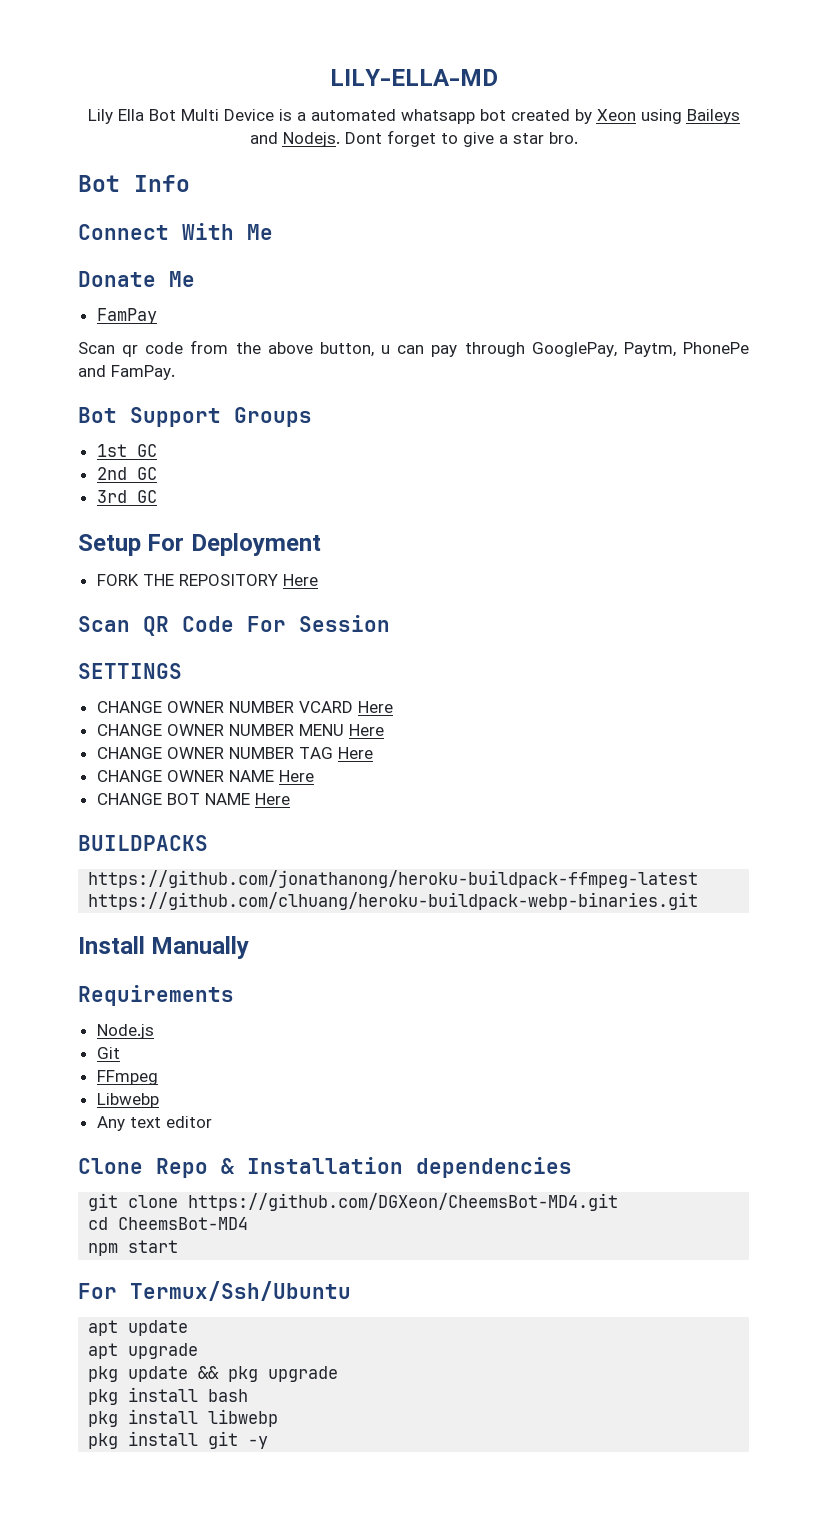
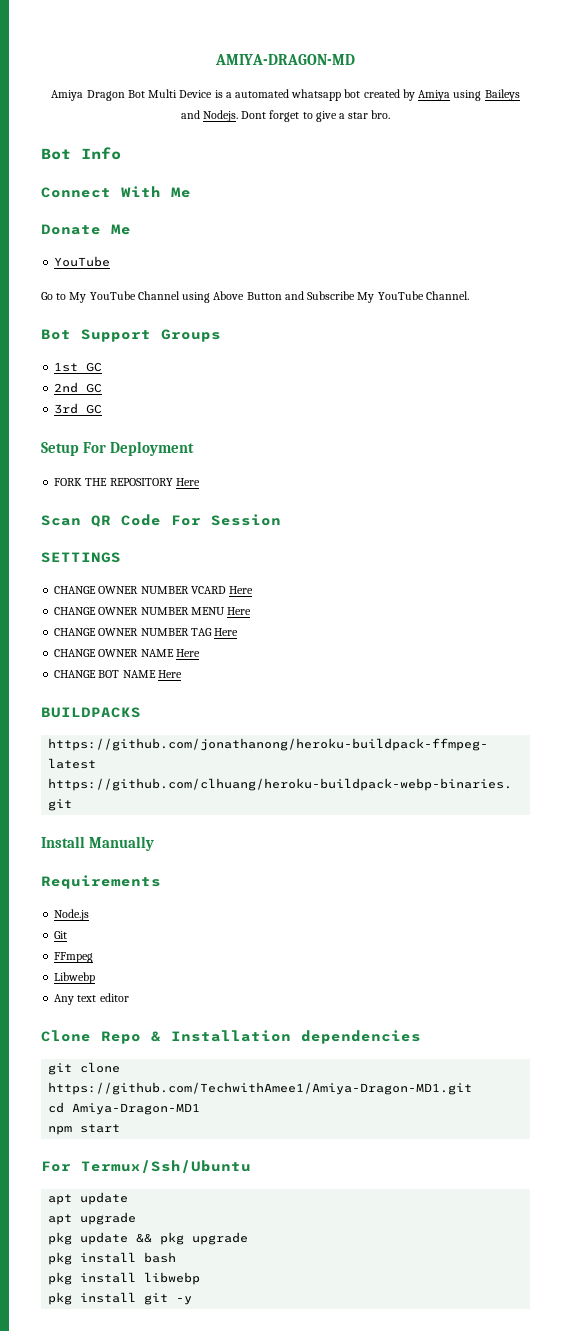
[329,69,498,86] [87,109,144,124] LILY-ELLA-MD // Lily Ella -> [215,54,355,65] [51,90,125,101] AMIYA-DRAGON-MD // Amiya Dragon
[596,109,636,121] Xeon -> [418,90,451,101] Amiya
[96,308,157,324] [78,340,749,357] [78,365,175,380] FamPay // Scan qr code from the above button, u can pay through GooglePay, Paytm, PhonePe and FamPay. -> [54,256,111,267] [41,291,469,303] YouTube // Go to My YouTube Channel using Above Button and Subscribe My YouTube Channel.
[188,1193,619,1211] https://github.com/DGXeon/CheemsBot-MD4.git -> [48,1082,473,1095] https://github.com/TechwithAmee1/Amiya-Dragon-MD1.git
[118,1217,249,1230] CheemsBot-MD4 -> [72,1103,201,1115] Amiya-Dragon-MD1

